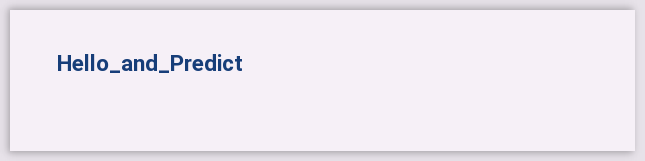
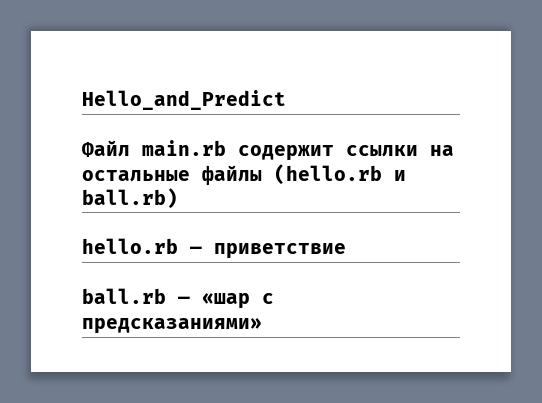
(243, 63) none -> [82,140,454,161] [82,164,406,186] [82,188,178,209] [82,238,346,259] [82,288,274,309] [82,318,262,334] // Файл main.rb содержит ссылки на остальные файлы (hello.rb и ball.rb) // hello.rb — приветствие // ball.rb — «шар с предсказаниями»

